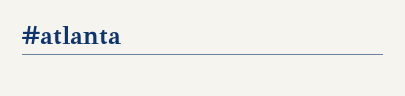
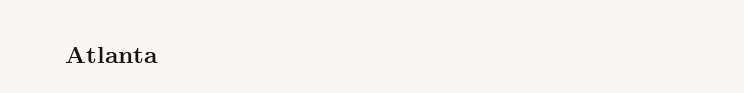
[22,26,121,45] #atlanta -> [65,46,158,63] Atlanta

